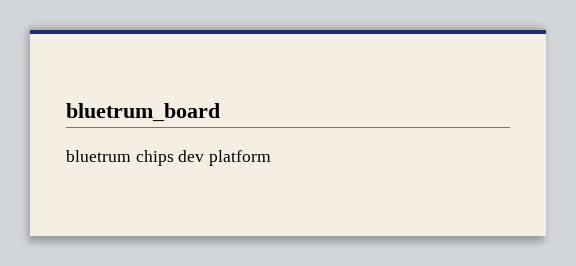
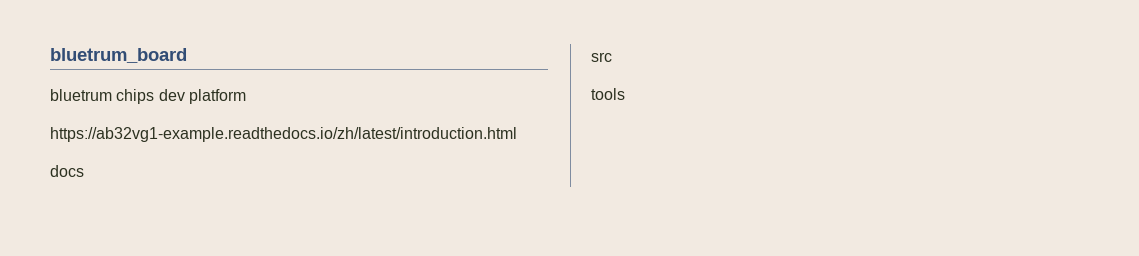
(272, 158) none -> [50,127,517,142] [50,165,84,177] [591,52,612,62] [591,88,625,100] // https://ab32vg1-example.readthedocs.io/zh/latest/introduction.html // docs // src // tools

